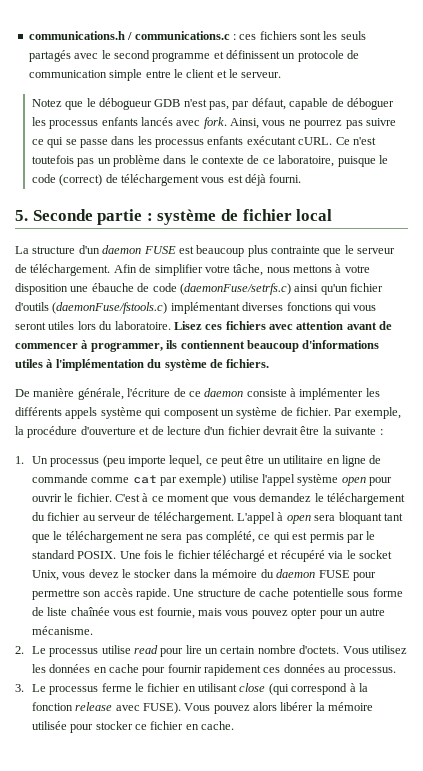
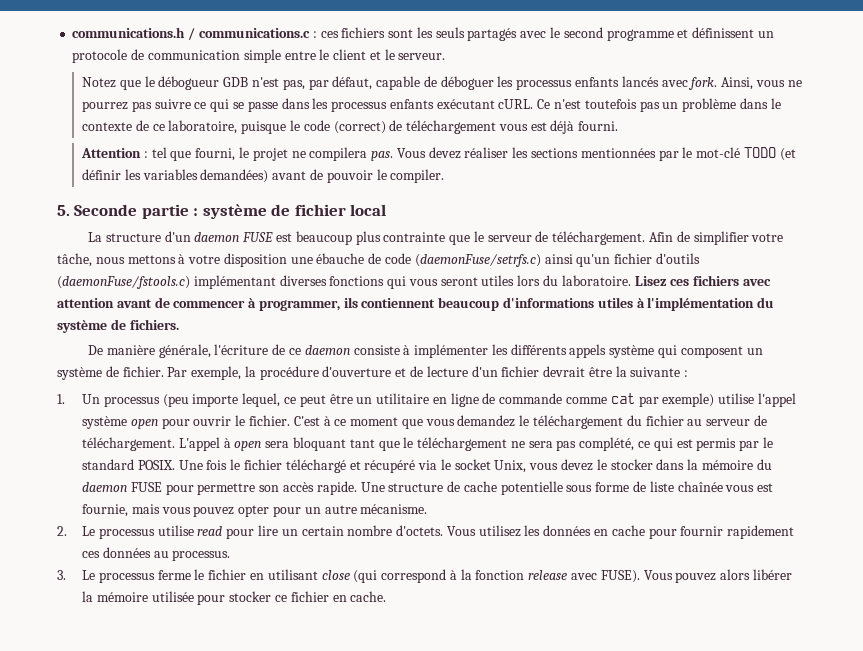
(302, 178) none -> [81,147,796,161] [82,169,445,183] // Attention : tel que fourni, le projet ne compilera pas. Vous devez réaliser les sections mentionnées par le mot-clé TODO (et définir les variables demandées) avant de pouvoir le compiler.

